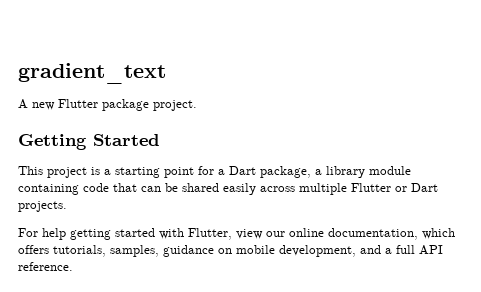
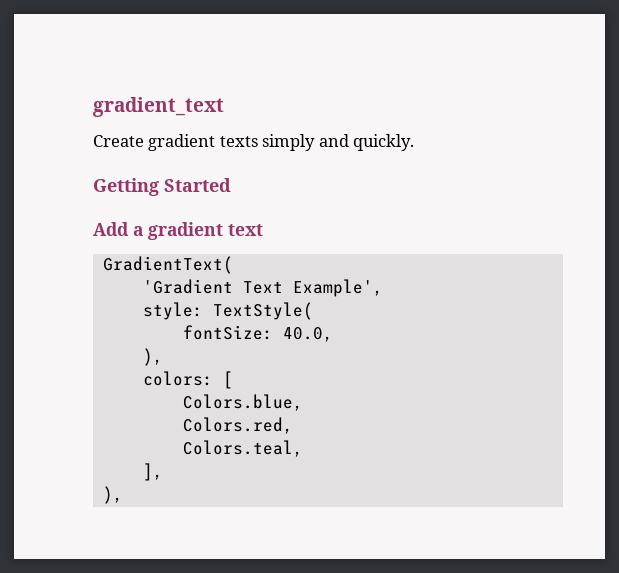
[18,99,197,111] [18,134,159,150] [18,166,411,178] [18,183,438,195] [18,201,67,212] [18,228,455,240] [18,245,443,257] [18,262,73,271] A new Flutter package project. // Getting Started // This project is a starting point for a Dart package, a library module containing code that can be shared easily across multiple Flutter or Dart projects. // For help getting started with Flutter, view our online documentation, which offers tutorials, samples, guidance on mobile development, and a full API reference. -> [93,134,415,151] [93,178,231,196] [93,222,263,240] [102,256,233,274] [142,279,383,297] [142,302,313,320] [182,325,333,342] [142,348,163,366] [142,371,233,389] [182,394,303,411] [182,417,293,434] [182,440,303,457] [142,463,163,481] [102,486,123,504] Create gradient texts simply and quickly. // Getting Started // Add a gradient text // GradientText( // 'Gradient Text Example', // style: TextStyle( // fontSize: 40.0, // ), // colors: [ // Colors.blue, // Colors.red, // Colors.teal, // ], // ),

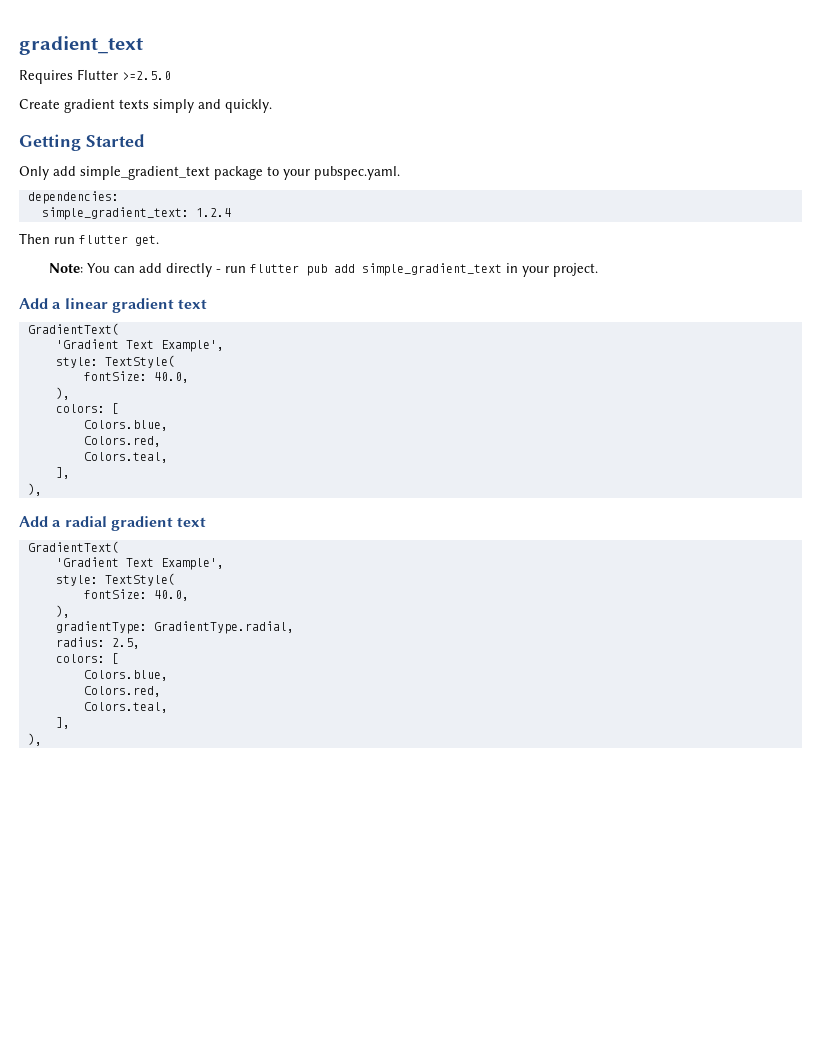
(224, 107) none -> [19,69,171,84] // Requires Flutter >=2.5.0
[93,222,143,236] // Add a -> [19,166,400,180] [27,191,119,204] [41,207,231,220] [19,233,159,246] [49,263,599,277] [19,298,108,309] // Only add simple_gradient_text package to your pubspec.yaml. // dependencies: // simple_gradient_text: 1.2.4 // Then run flutter get. // Note: You can add directly - run flutter pub add simple_gradient_text in your project. // Add a linear
(123, 495) none -> [19,516,207,531] [27,541,119,553] [55,557,224,570] [55,573,175,586] [83,589,189,601] [55,605,70,618] [55,621,294,634] [55,637,140,649] [55,653,119,664] [83,670,168,681] [83,686,161,697] [83,702,168,713] [55,717,70,729] [27,733,42,746] // Add a radial gradient text // GradientText( // 'Gradient Text Example', // style: TextStyle( // fontSize: 40.0, // ), // gradientType: GradientType.radial, // radius: 2.5, // colors: [ // Colors.blue, // Colors.red, // Colors.teal, // ], // ),

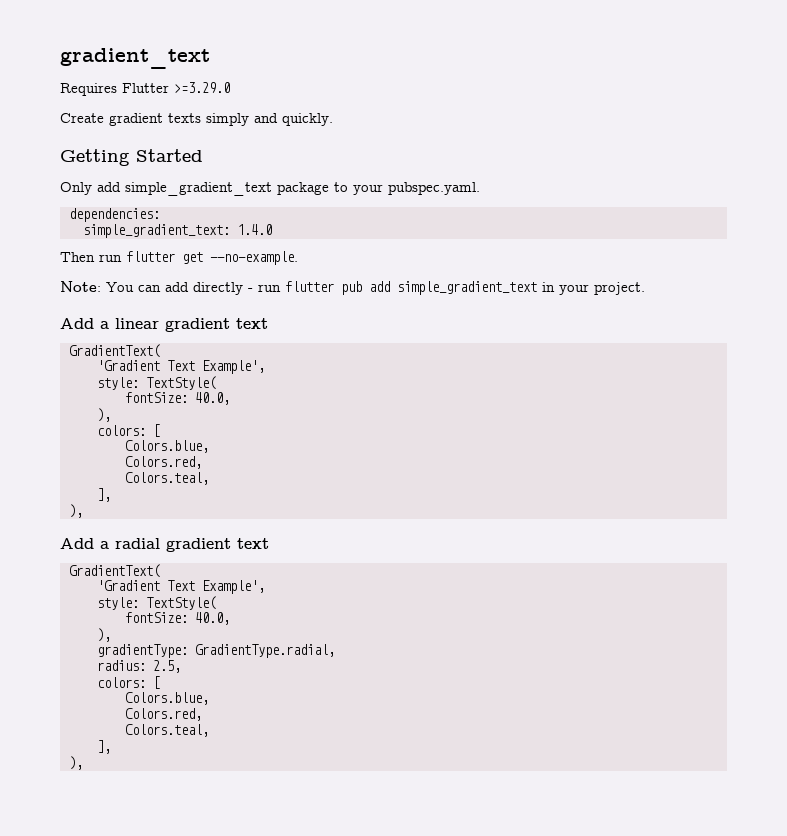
[122,71,171,80] >=2.5.0 -> [174,82,230,93] >=3.29.0
[195,208,231,217] 1.2.4 -> [236,224,272,235] 1.4.0
[135,235,159,246] get. -> [182,251,298,265] get --no-example.

